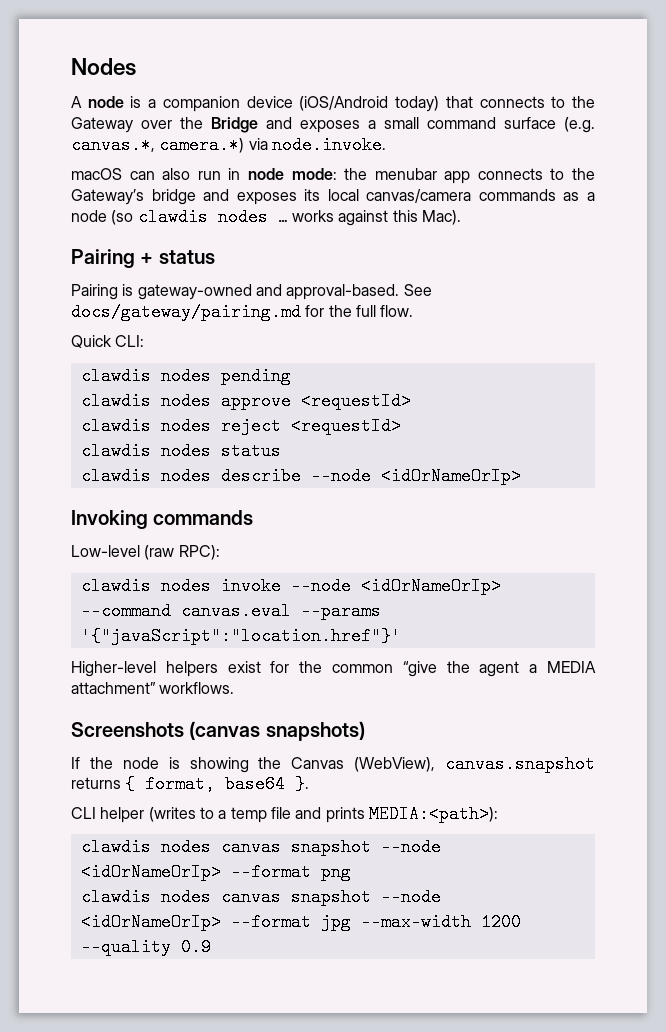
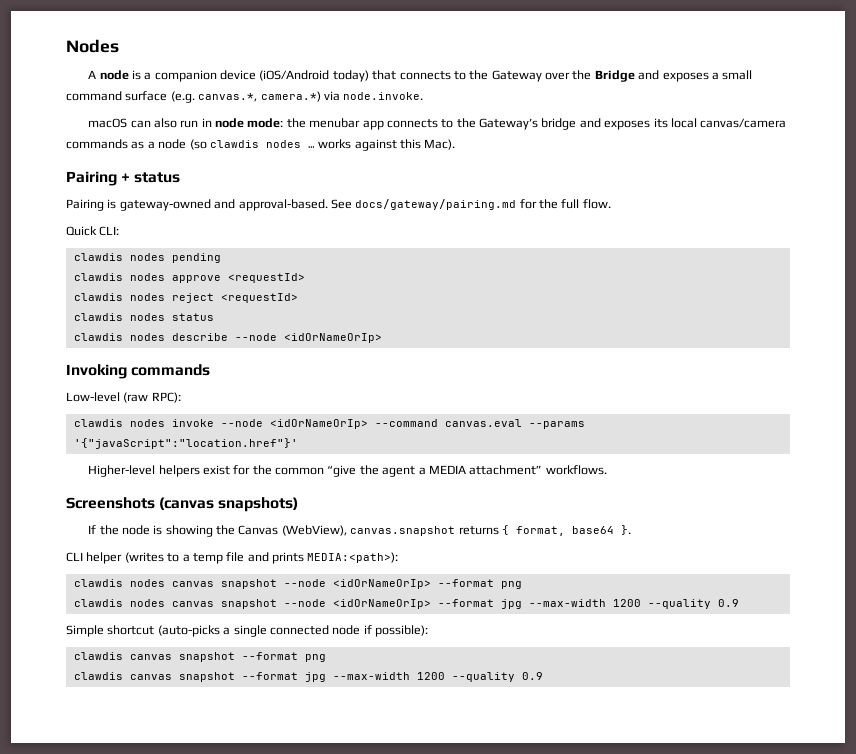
(211, 947) none -> [66,625,428,637] [73,652,326,662] [73,672,543,682] // Simple shortcut (auto-picks a single connected node if possible): // clawdis canvas snapshot --format png // clawdis canvas snapshot --format jpg --max-width 1200 --quality 0.9

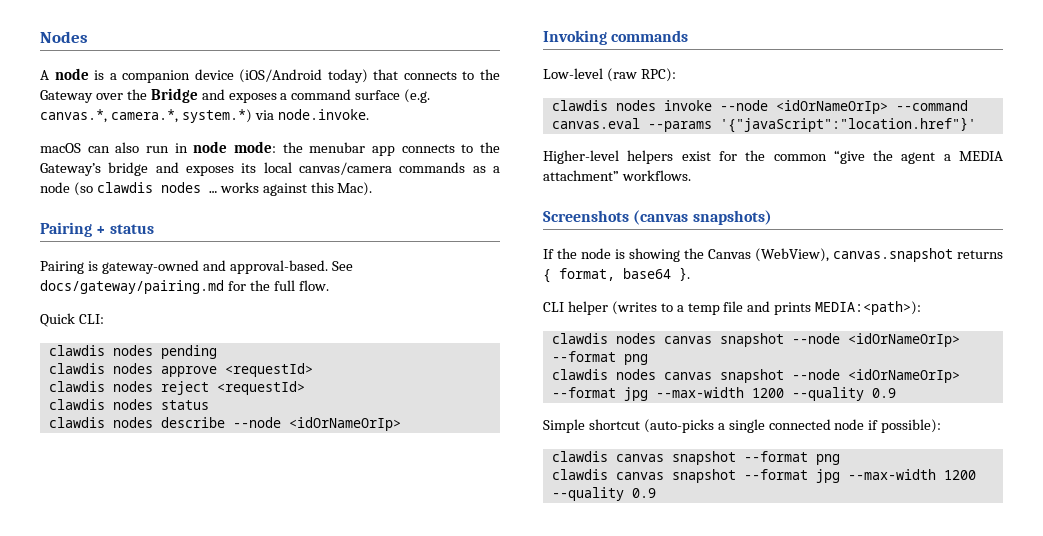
[722,70,753,80] small -> (288, 96) none
[260,91,321,102] camera.*) -> [110,109,252,123] camera.*, system.*)

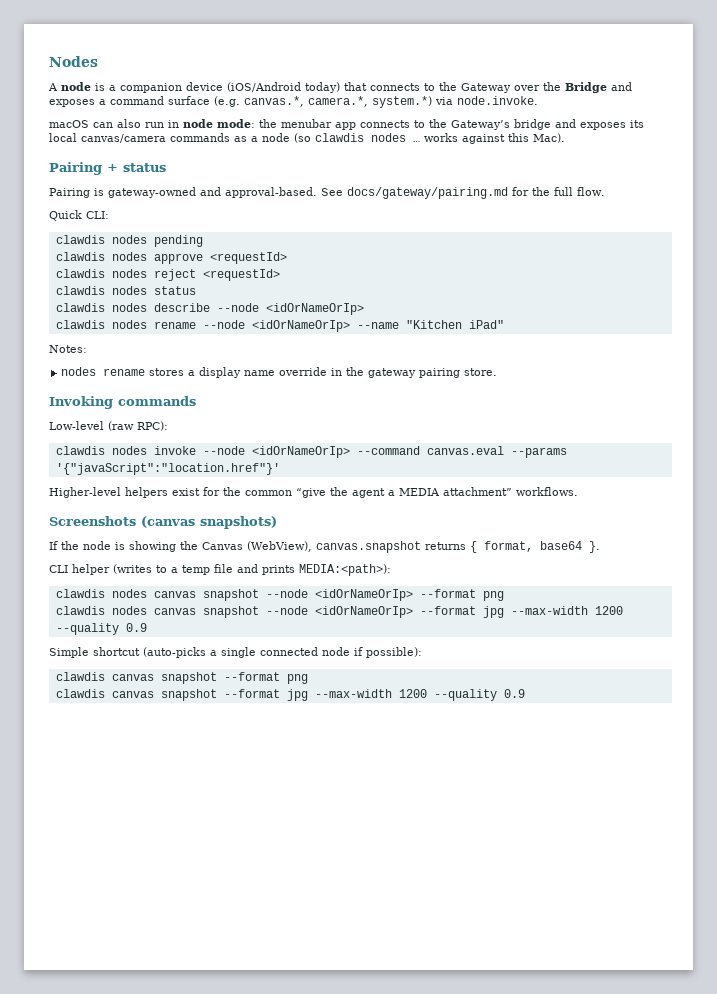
(401, 424) none -> [55,320,504,332] [49,345,87,353] [61,367,498,378] // clawdis nodes rename --node <idOrNameOrIp> --name "Kitchen iPad" // Notes: // nodes rename stores a display name override in the gateway pairing store.

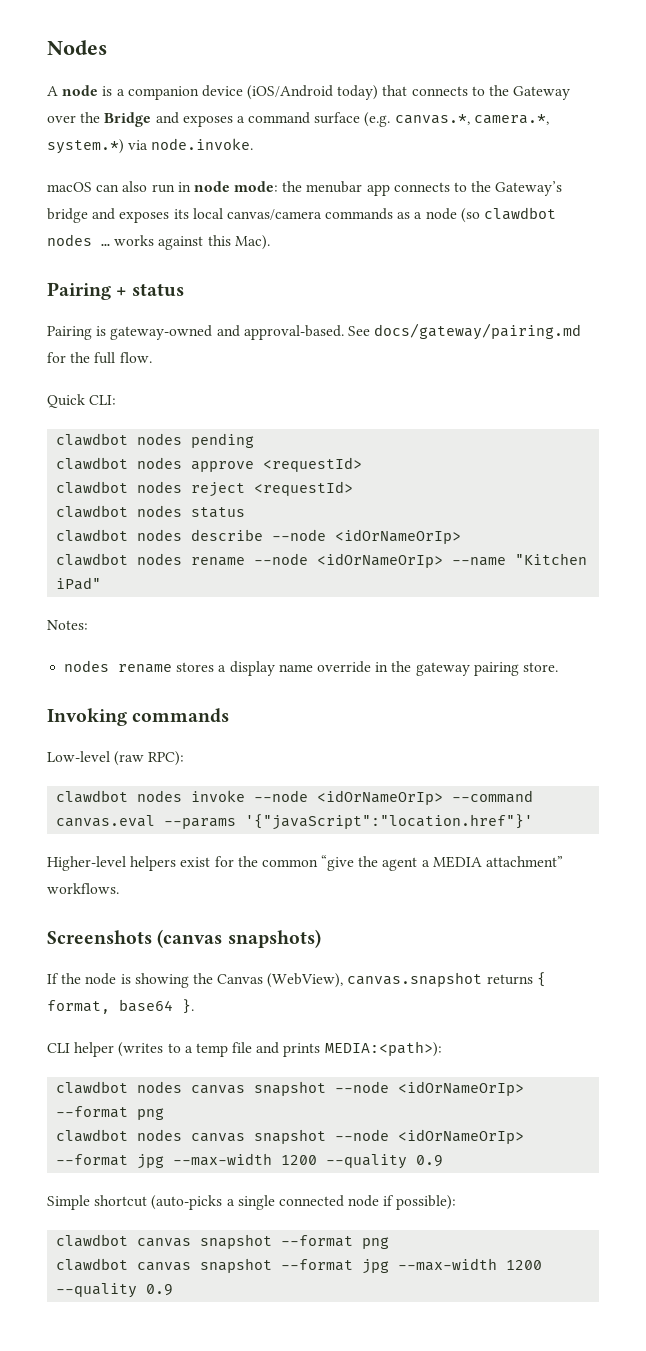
[315,133,364,142] clawdis -> [484,207,557,220] clawdbot
[55,235,105,244] clawdis -> [56,433,129,446] clawdbot
[55,252,105,261] clawdis -> [56,457,129,470] clawdbot
[55,269,105,278] clawdis -> [56,481,129,494] clawdbot
[55,286,105,295] clawdis -> [56,505,129,518] clawdbot
[55,303,105,312] clawdis -> [56,529,129,542] clawdbot
[55,320,105,329] clawdis -> [56,553,129,566] clawdbot
[55,446,105,455] clawdis -> [56,790,129,803] clawdbot
[55,589,105,598] clawdis -> [56,1081,129,1094] clawdbot
[55,606,105,615] clawdis -> [56,1129,129,1142] clawdbot
[55,672,105,681] clawdis -> [56,1234,129,1247] clawdbot
[55,689,105,698] clawdis -> [56,1258,129,1271] clawdbot

